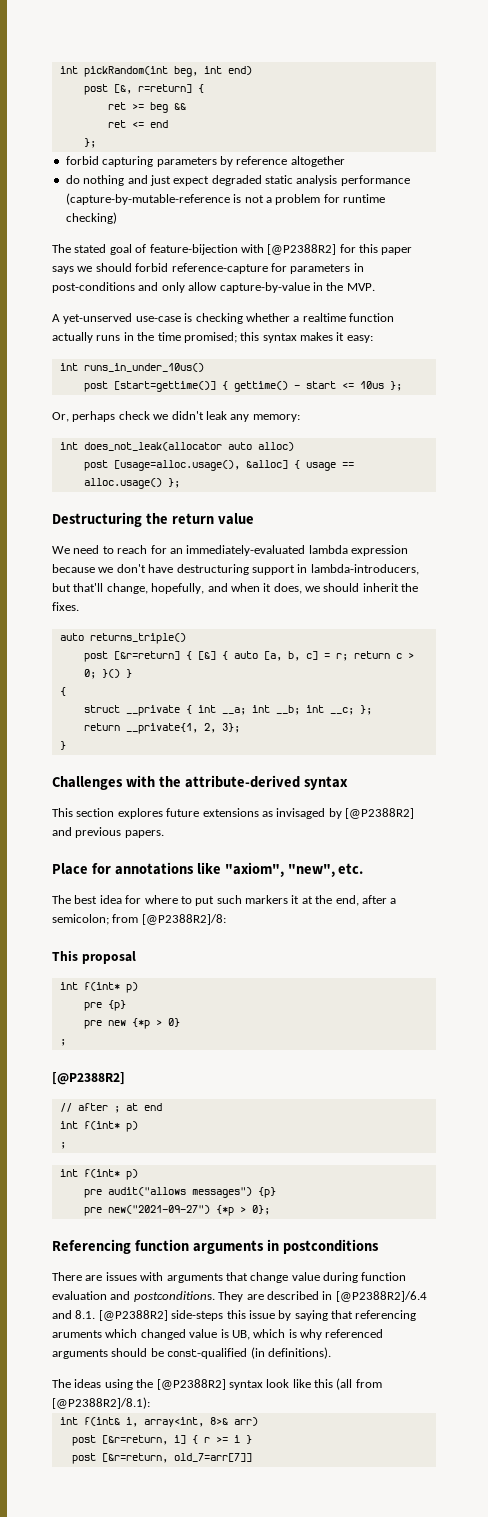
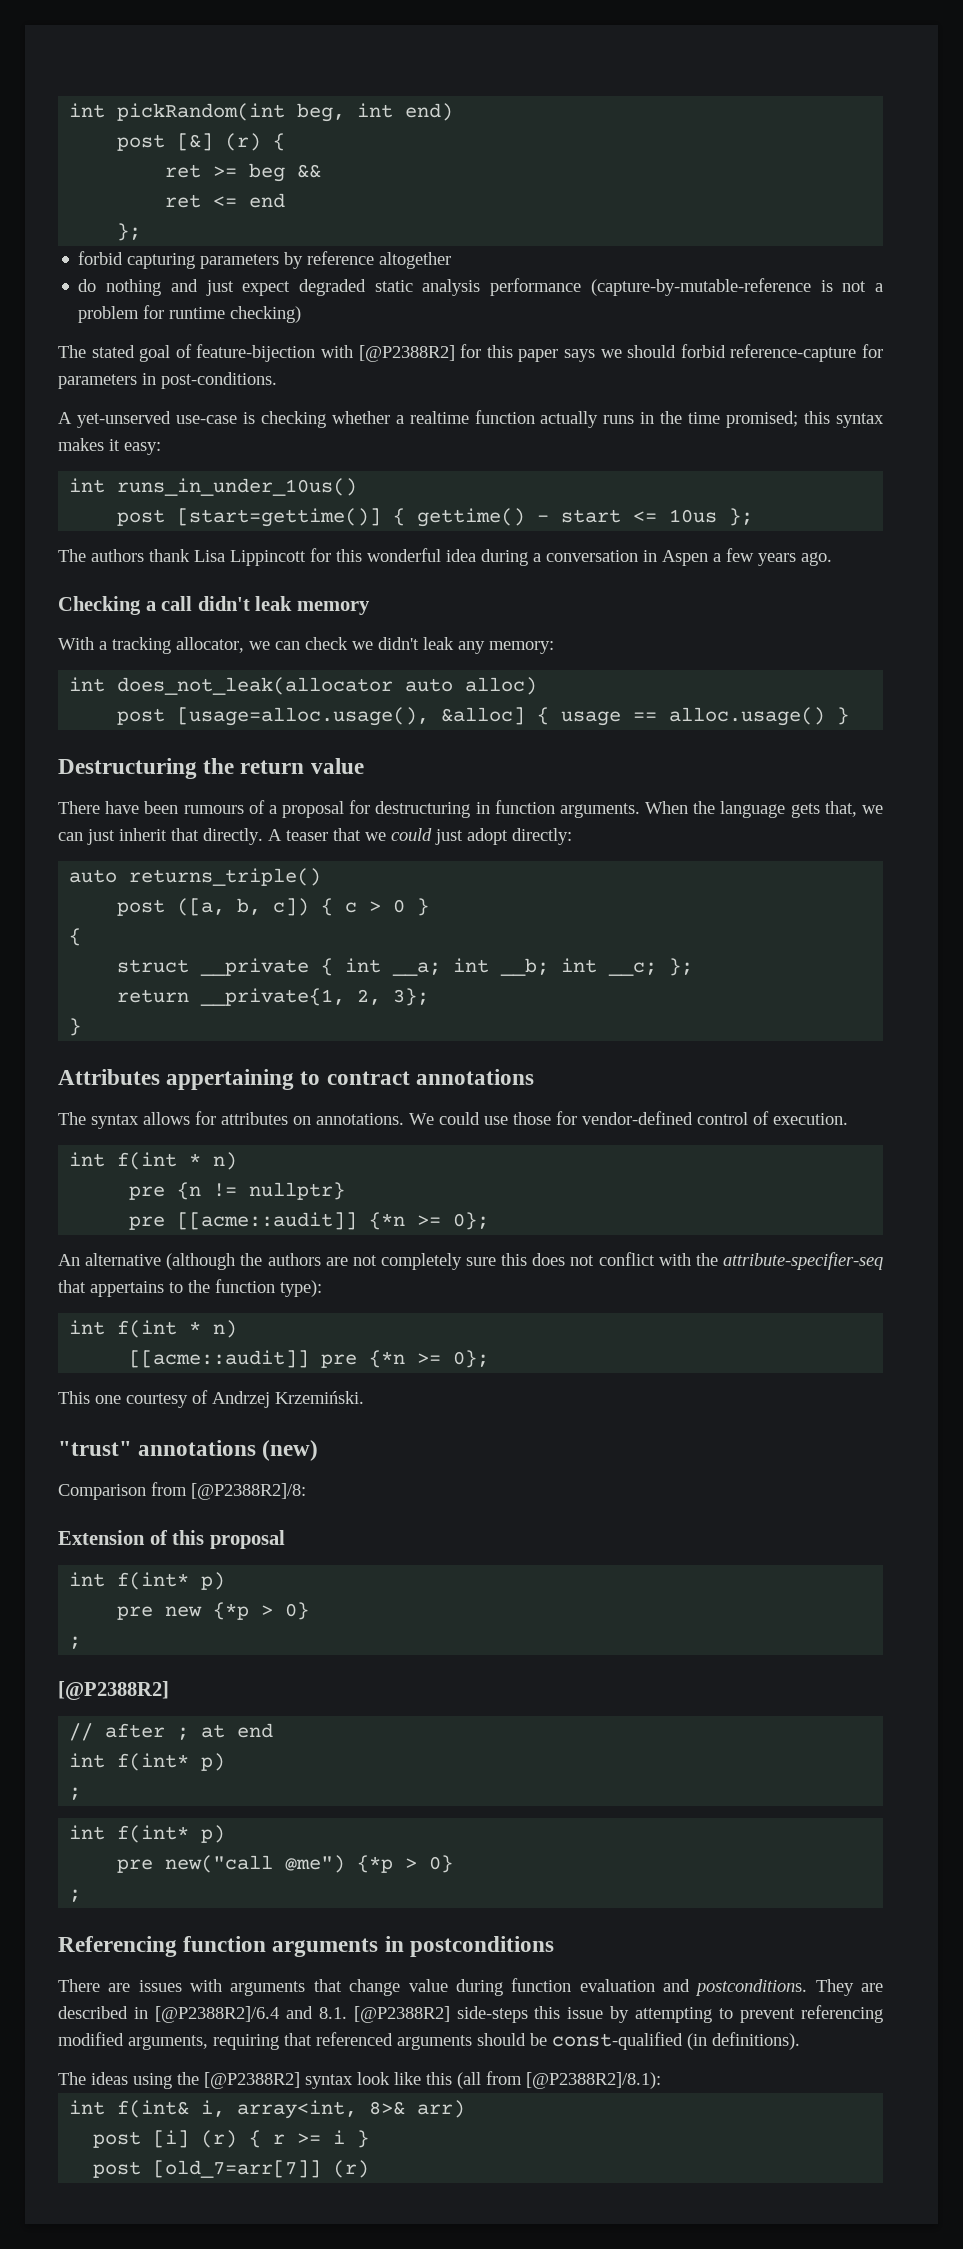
[113,84,192,94] [&, r=return] -> [177,133,262,151] [&] (r)
[52,282,375,293] post-conditions and only allow capture-by-value in the MVP. -> [161,372,277,389] post-conditions.
[52,411,116,422] Or, perhaps -> [58,548,832,566] [58,596,370,615] [58,637,300,654] The authors thank Lisa Lippincott for this wonderful idea during a conversation in Aspen a few years ago. // Checking a call didn't leak memory // With a tracking allocator, we can
[167,478,180,488] }; -> [837,707,850,725] }
[52,545,408,556] [52,564,419,575] [52,583,419,594] [52,602,79,611] [59,633,186,644] [83,651,414,662] [83,669,120,679] We need to reach for an immediately-evaluated lambda expression because we don't have destructuring support in lambda-introducers, but that'll change, hopefully, and when it does, we should inherit the fixes. // auto returns_triple() // post [&r=return] { [&] { auto [a, b, c] = r; return c > 0; }() -> [58,800,883,818] [58,828,572,845] [69,868,322,886] [117,898,406,916] There have been rumours of a proposal for destructuring in function arguments. When the language gets that, we can just inherit that directly. A teaser that we could just adopt directly: // auto returns_triple() // post ([a, b, c]) { c > 0
[52,775,348,790] [52,808,414,819] [52,827,164,838] [52,862,364,877] [52,895,397,906] [52,914,109,925] Challenges with the attribute-derived syntax // This section explores future extensions as invisaged by [@P2388R2] and previous papers. // Place for annotations like "axiom", "new", etc. // The best idea for where to put such markers it at the end, after a semicolon; -> [58,1069,534,1090] [58,1111,848,1129] [69,1152,238,1170] [129,1182,346,1200] [129,1212,490,1230] [58,1252,883,1270] [58,1279,322,1297] [69,1320,238,1338] [129,1350,490,1368] [58,1390,364,1408] [58,1440,319,1461] [58,1484,146,1500] Attributes appertaining to contract annotations // The syntax allows for attributes on annotations. We could use those for vendor-defined control of execution. // int f(int * n) // pre {n != nullptr} // pre [[acme::audit]] {*n >= 0}; // An alternative (although the authors are not completely sure this does not conflict with the attribute-specifier-seq that appertains to the function type): // int f(int * n) // [[acme::audit]] pre {*n >= 0}; // This one courtesy of Andrzej Krzemiński. // "trust" annotations (new) // Comparison
[52,950,78,961] This -> [58,1530,205,1545] Extension of this
[83,1000,126,1011] // pre {p} -> (226, 1581) none
[107,1187,276,1198] [83,1205,270,1216] audit("allows messages") {p} // pre new("2021-09-27") {*p > 0}; -> [165,1855,454,1873] [69,1889,82,1902] new("call @me") {*p > 0} // ;
[294,1310,417,1321] [52,1329,322,1340] saying that referencing aruments which changed value is UB, which is why -> [635,2005,883,2023] [58,2032,312,2050] attempting to prevent referencing modified arguments, requiring that
[101,1435,186,1445] [&r=return, i] -> [153,2130,238,2148] [i] (r)
[101,1453,252,1463] [&r=return, old_7=arr[7]] -> [153,2160,370,2178] [old_7=arr[7]] (r)

